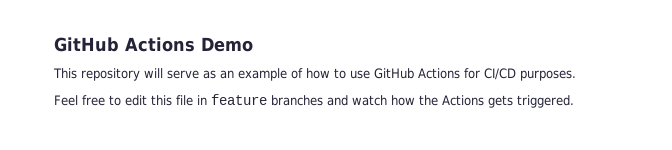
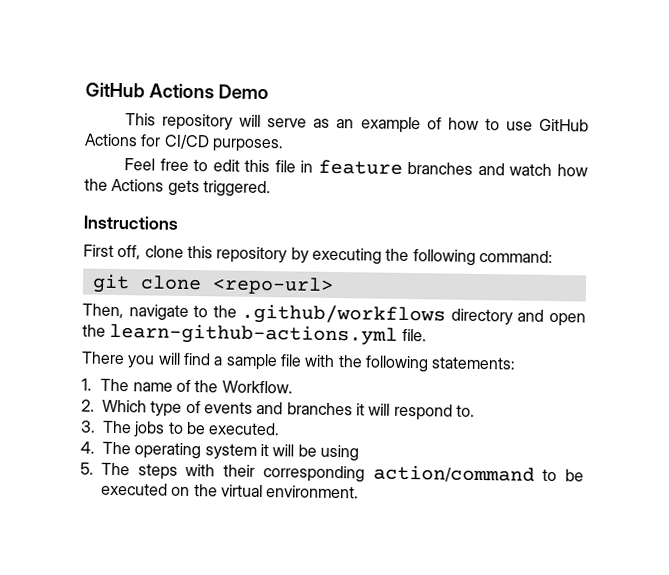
(574, 101) none -> [83,215,178,230] [83,244,553,266] [91,273,334,295] [82,303,586,327] [82,322,427,346] [81,351,517,373] [81,378,293,394] [81,399,475,421] [80,420,281,438] [80,441,359,462] [80,462,584,483] [101,482,360,499] // Instructions // First off, clone this repository by executing the following command: // git clone <repo-url> // Then, navigate to the .github/workflows directory and open the learn-github-actions.yml file. // There you will find a sample file with the following statements: // 1. The name of the Workflow. // 2. Which type of events and branches it will respond to. // 3. The jobs to be executed. // 4. The operating system it will be using // 5. The steps with their corresponding action/command to be executed on the virtual environment.

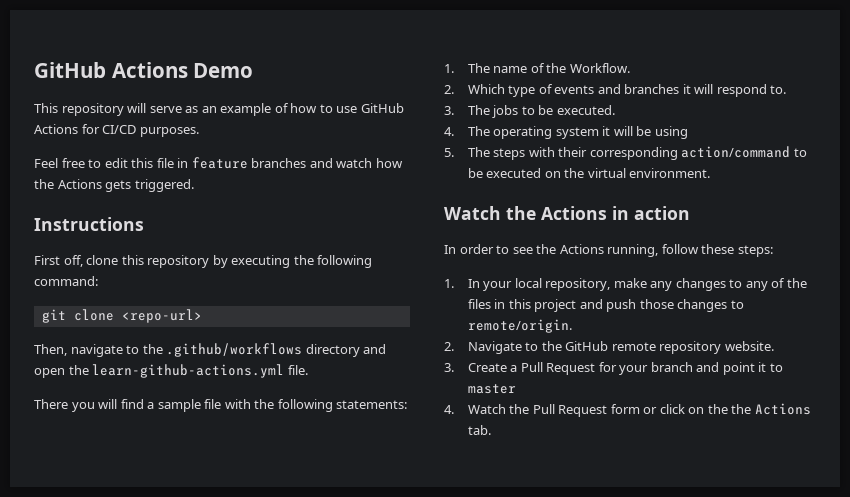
(360, 492) none -> [444,206,690,220] [444,244,773,257] [444,278,807,291] [467,299,744,312] [467,319,572,333] [444,341,774,354] [444,362,783,375] [467,384,516,394] [444,403,811,417] [467,425,491,435] // Watch the Actions in action // In order to see the Actions running, follow these steps: // 1. In your local repository, make any changes to any of the files in this project and push those changes to remote/origin. // 2. Navigate to the GitHub remote repository website. // 3. Create a Pull Request for your branch and point it to master // 4. Watch the Pull Request form or click on the the Actions tab.

